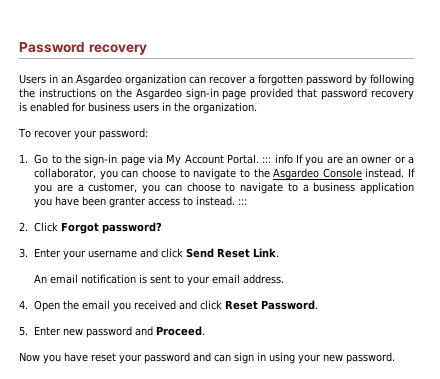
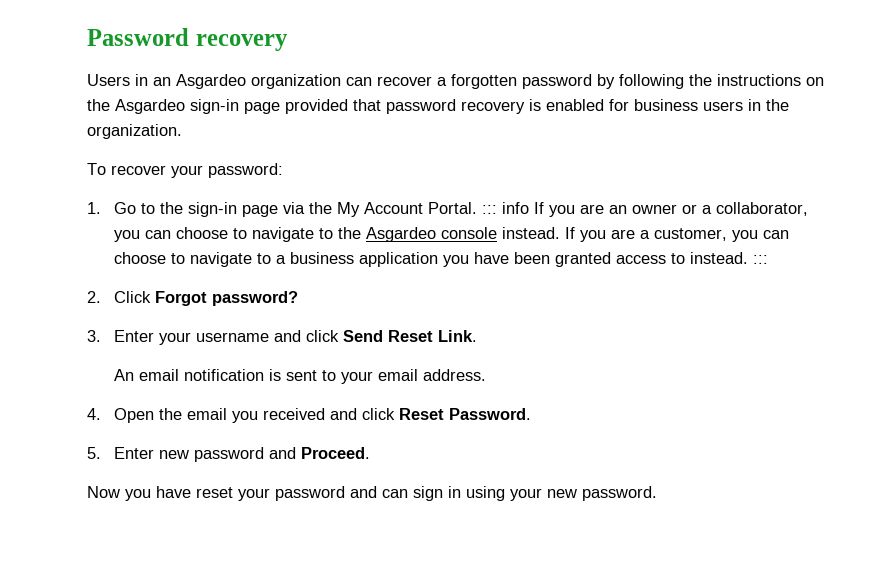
(163, 159) none -> [308,202,332,214] the
[322,168,362,178] Console -> [440,227,497,239] console
[109,197,147,208] granter -> [554,252,611,267] granted

